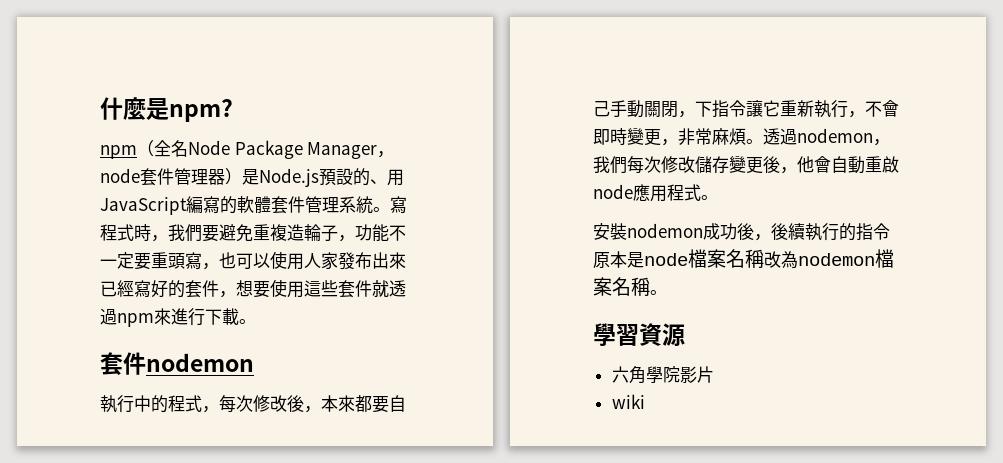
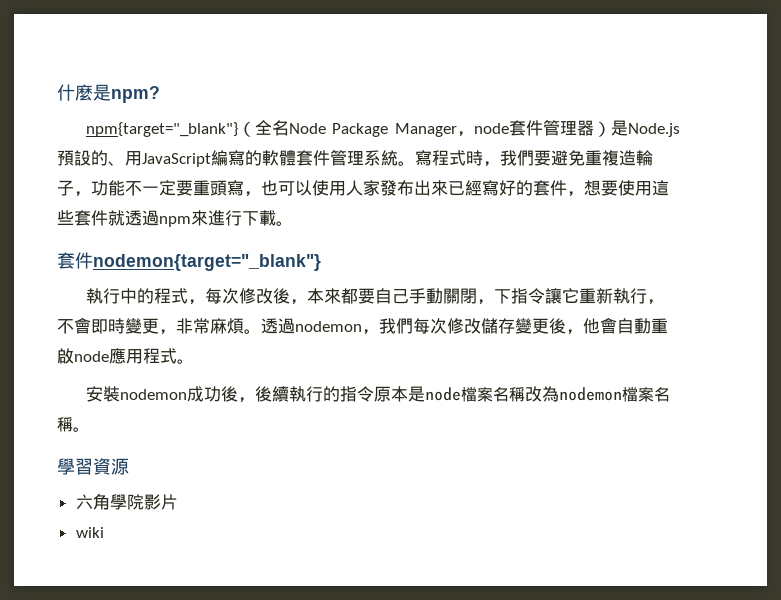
[100,145,137,159] npm -> [85,122,238,137] npm{target="_blank"}
[146,353,254,372] nodemon -> [93,254,321,271] nodemon{target="_blank"}

